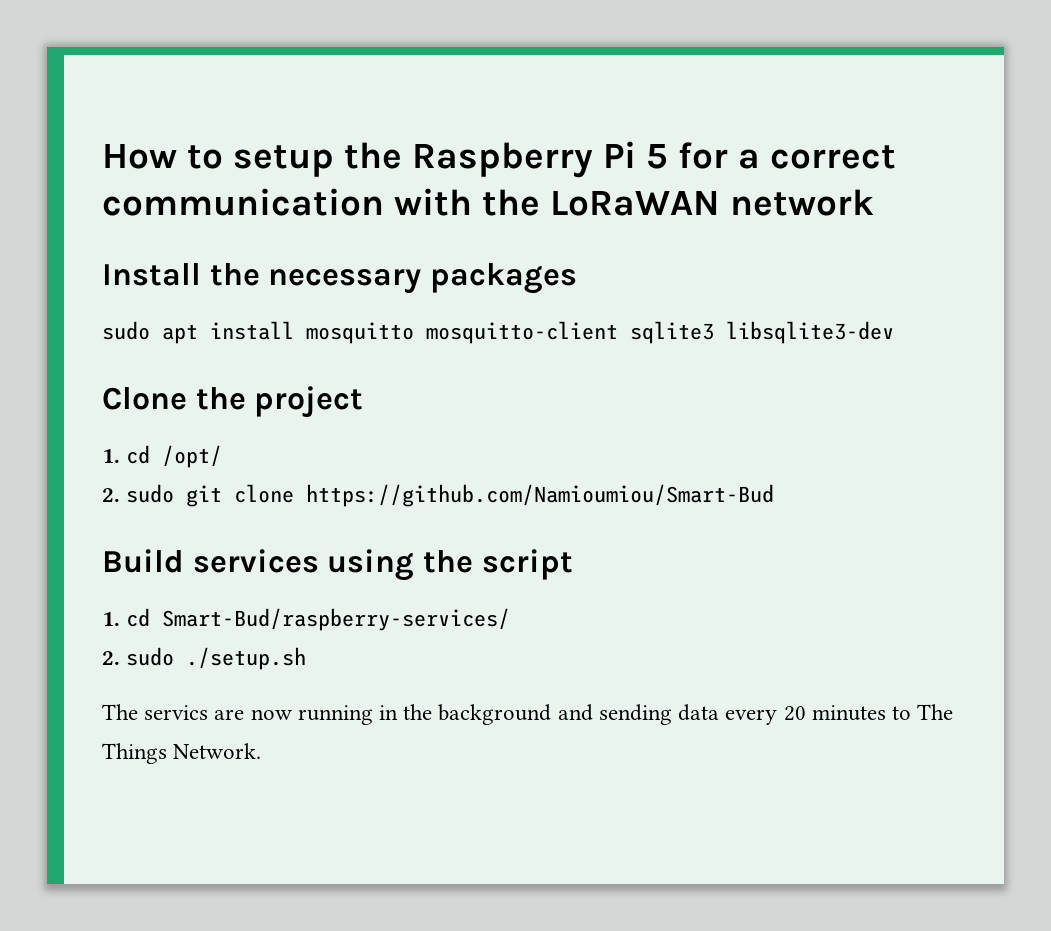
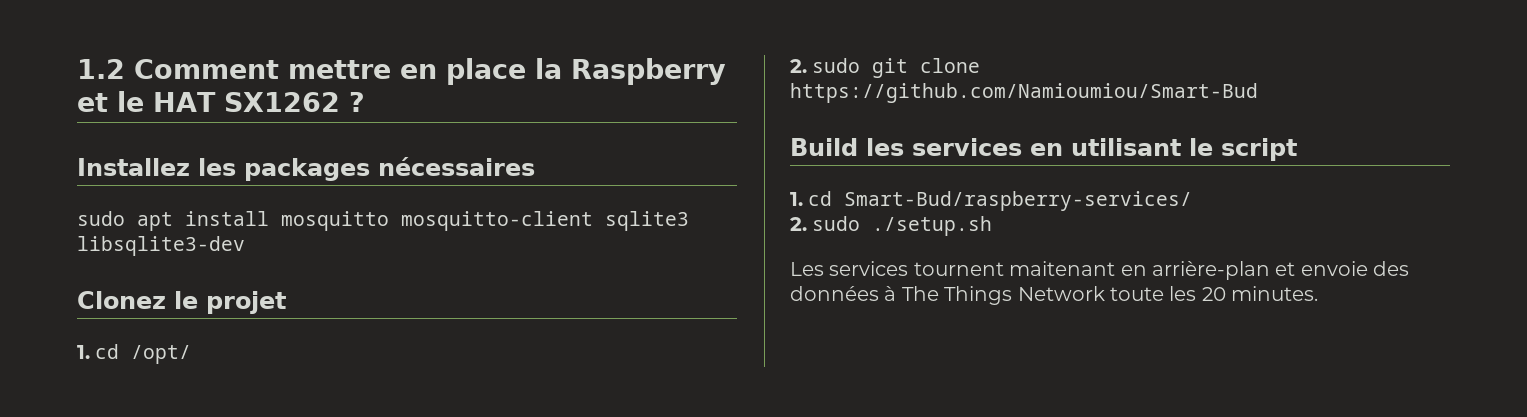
[102,141,896,178] [102,188,874,216] [102,263,422,294] How to setup the Raspberry Pi 5 for a correct communication with the LoRaWAN network // Install the necessary -> [77,58,726,85] [77,91,365,112] [77,158,236,176] 1.2 Comment mettre en place la Raspberry et le HAT SX1262 ? // Installez les
(577, 278) none -> [378,157,535,176] nécessaires
[102,386,364,418] Clone the project -> [77,291,286,314] Clonez le projet
[192,549,473,581] services using the -> [866,138,1213,156] les services en utilisant le
[102,704,954,725] [102,743,262,764] The servics are now running in the background and sending data every 20 minutes to The Things Network. -> [790,261,1410,280] [790,286,1319,305] Les services tournent maitenant en arrière-plan et envoie des données à The Things Network toute les 20 minutes.

